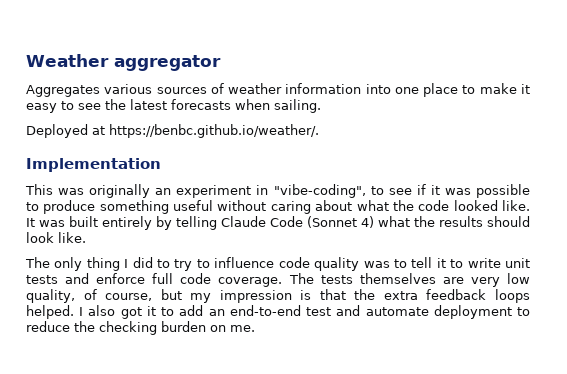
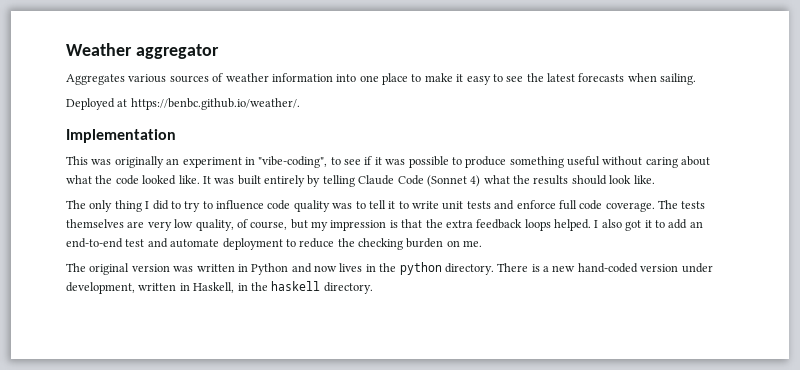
(255, 328) none -> [66,262,713,275] [66,281,373,294] // The original version was written in Python and now lives in the python directory. There is a new hand-coded version under development, written in Haskell, in the haskell directory.

